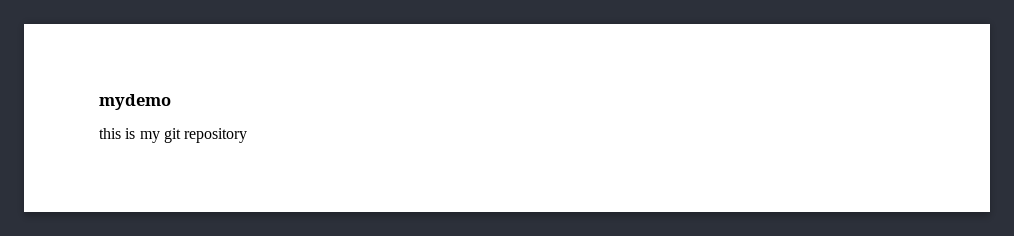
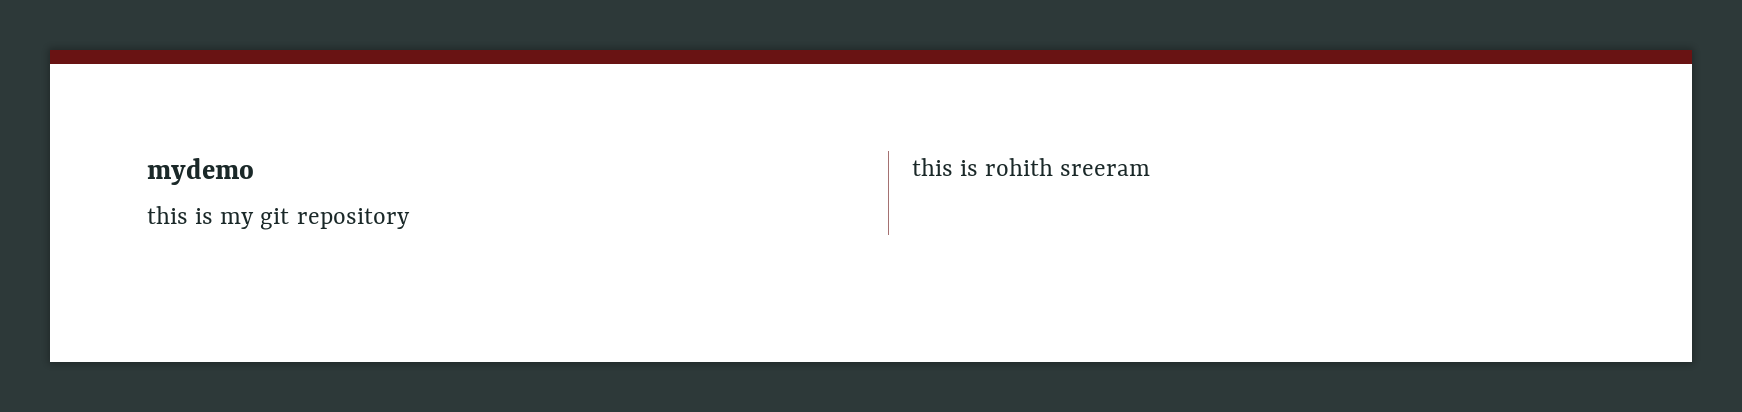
(248, 135) none -> [912,158,1151,176] // this is rohith sreeram

